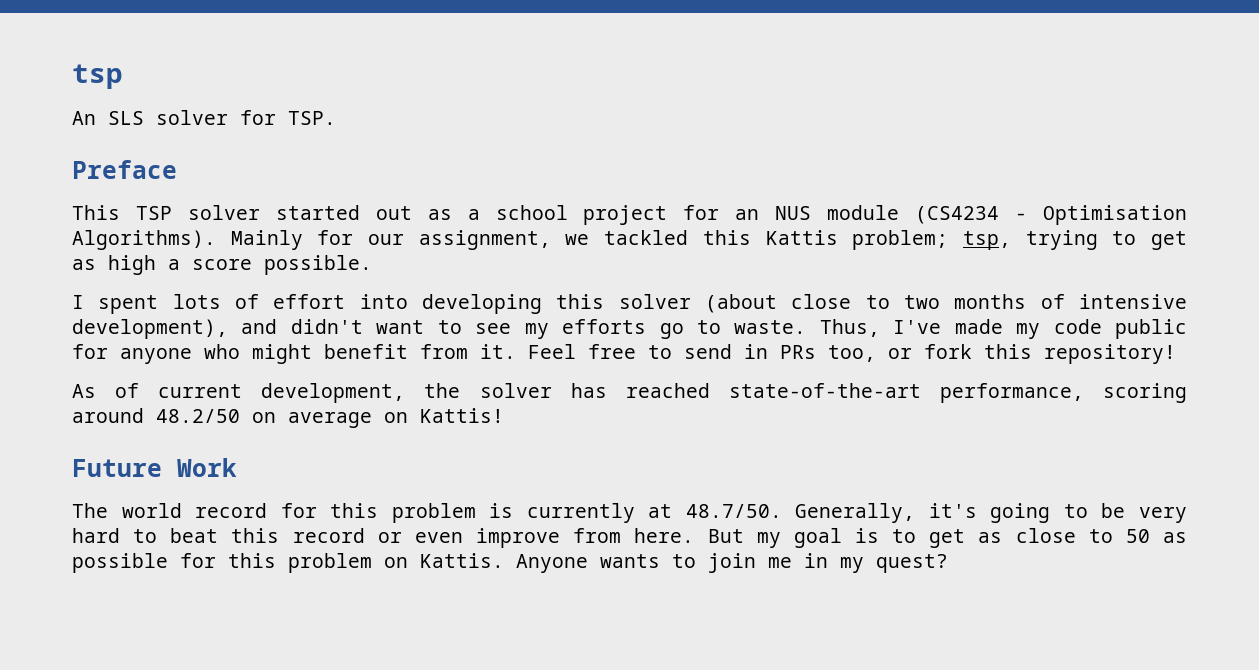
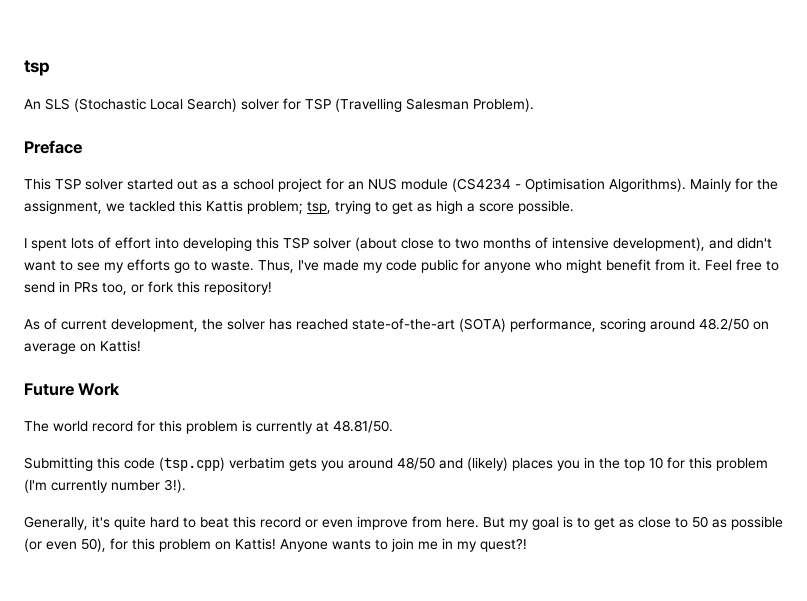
[156,110,336,125] solver for TSP. -> [74,98,534,112] (Stochastic Local Search) solver for TSP (Travelling Salesman Problem).
[368,234,405,245] our -> [757,179,778,190] the
(605, 301) none -> [283,237,309,249] TSP
(921, 390) none -> [459,318,506,332] (SOTA)
[685,503,1187,523] 48.7/50. Generally, it's going to be very -> [333,420,393,433] [24,457,768,471] [24,479,186,493] [24,516,146,530] 48.81/50. // Submitting this code (tsp.cpp) verbatim gets you around 48/50 and (likely) places you in the top 10 for this problem (I'm currently number 3!). // Generally, it's quite
(168, 563) none -> [24,538,106,552] (or even 50),
[420,553,504,568] Kattis. -> [235,538,276,550] Kattis!
[876,554,948,573] quest? -> [480,538,527,552] quest?!

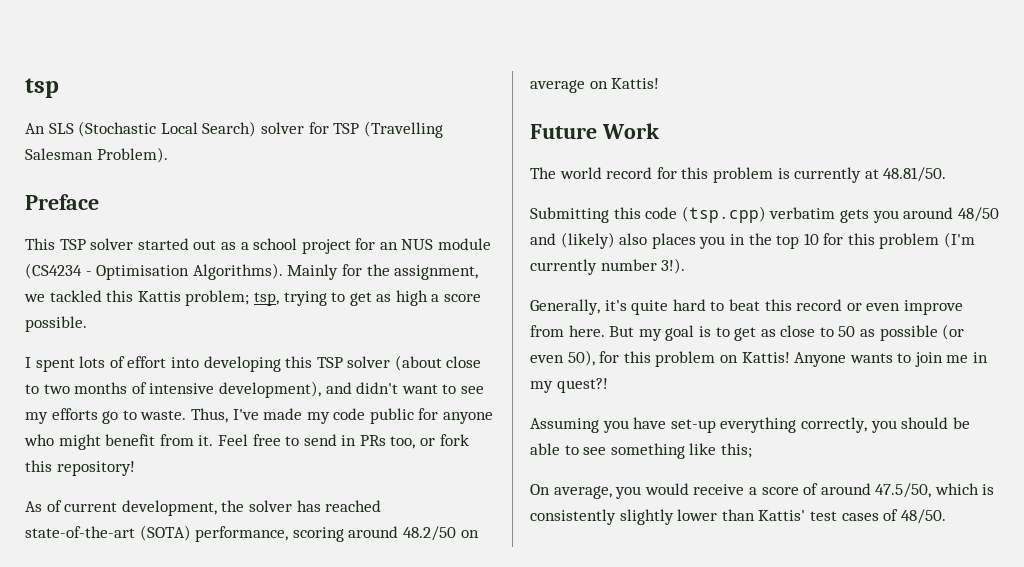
(508, 464) none -> [619,233,648,245] also
(527, 545) none -> [530,417,970,433] [530,443,752,459] [530,483,995,499] [530,509,946,525] // Assuming you have set-up everything correctly, you should be able to see something like this; // On average, you would receive a score of around 47.5/50, which is consistently slightly lower than Kattis' test cases of 48/50.

